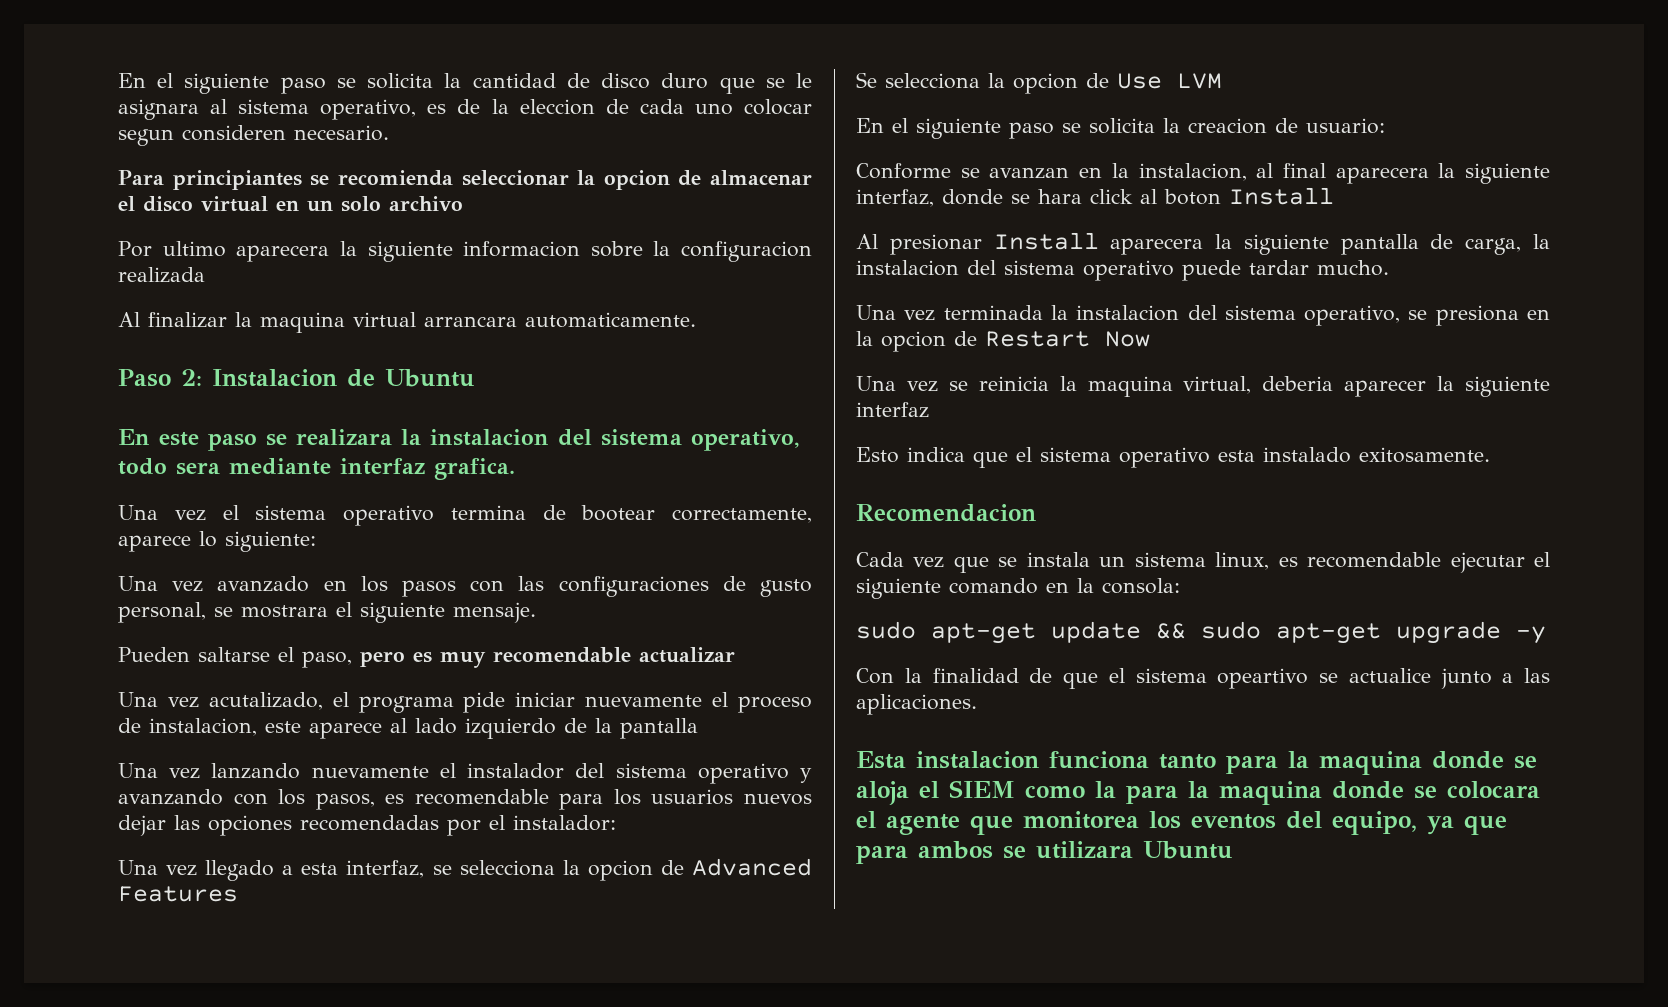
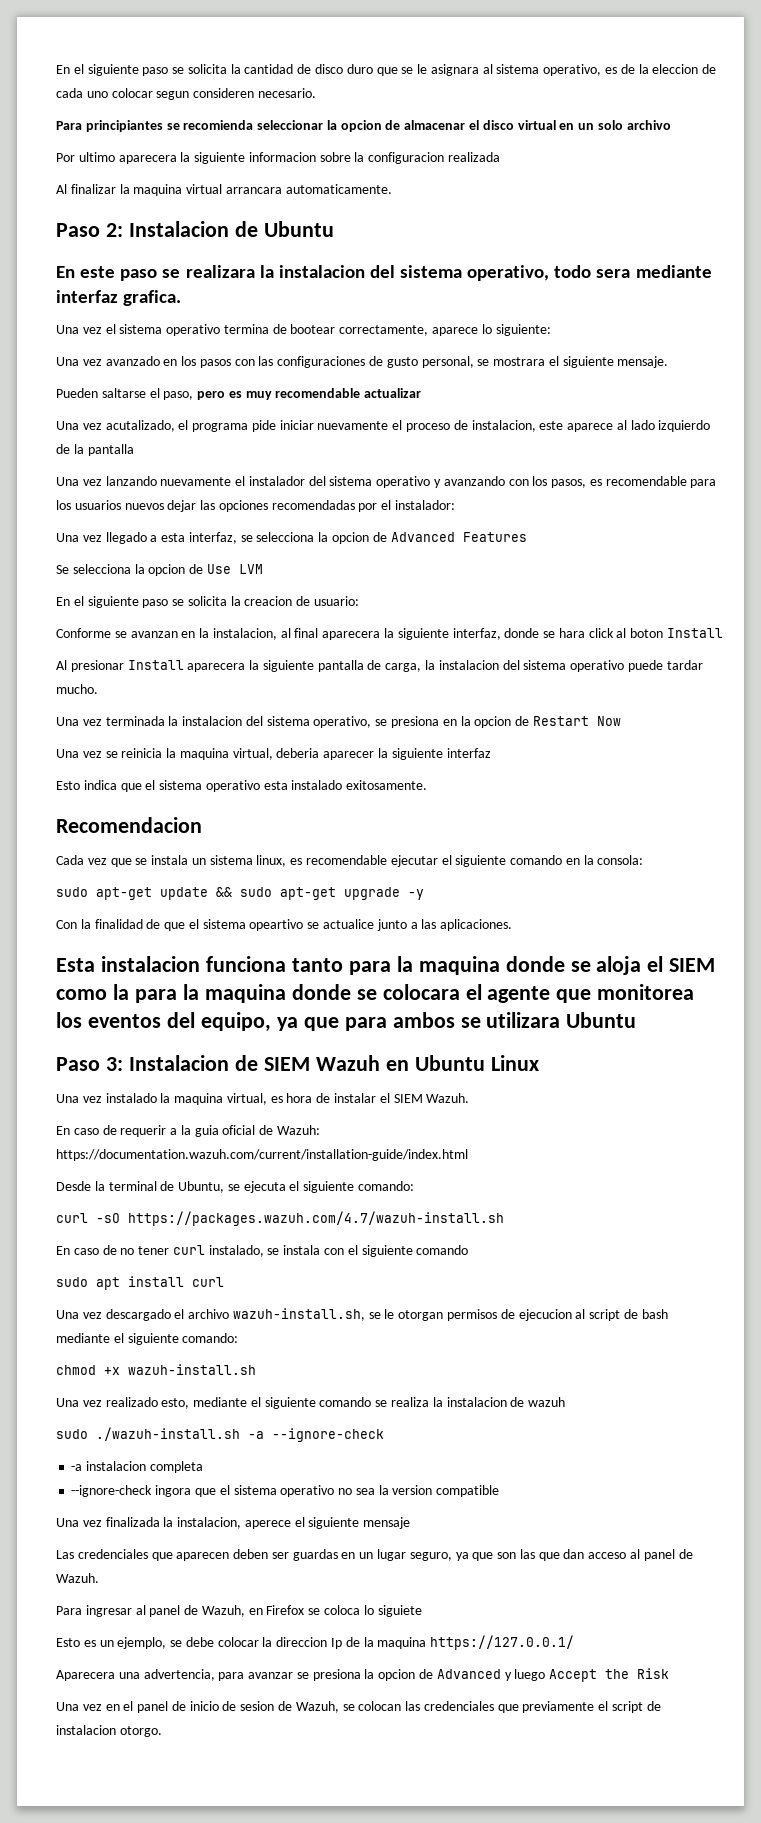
(1233, 850) none -> [56,1055,539,1071] [56,1093,470,1105] [56,1125,321,1137] [56,1149,468,1161] [56,1181,415,1193] [56,1211,504,1226] [56,1245,469,1257] [56,1276,224,1290] [56,1308,668,1321] [56,1333,239,1345] [56,1364,256,1375] [56,1397,566,1409] [56,1427,384,1442] [71,1461,203,1473] [71,1485,500,1497] [56,1517,411,1529] [56,1549,693,1561] [56,1573,99,1583] [56,1605,422,1617] [56,1635,575,1650] [56,1668,670,1682] [56,1701,661,1713] [56,1725,162,1737] // Paso 3: Instalacion de SIEM Wazuh en Ubuntu Linux // Una vez instalado la maquina virtual, es hora de instalar el SIEM Wazuh. // En caso de requerir a la guia oficial de Wazuh: https://documentation.wazuh.com/current/installation-guide/index.html // Desde la terminal de Ubuntu, se ejecuta el siguiente comando: // curl -sO https://packages.wazuh.com/4.7/wazuh-install.sh // En caso de no tener curl instalado, se instala con el siguiente comando // sudo apt install curl // Una vez descargado el archivo wazuh-install.sh, se le otorgan permisos de ejecucion al script de bash mediante el siguiente comando: // chmod +x wazuh-install.sh // Una vez realizado esto, mediante el siguiente comando se realiza la instalacion de wazuh // sudo ./wazuh-install.sh -a --ignore-check // -a instalacion completa // --ignore-check ingora que el sistema operativo no sea la version compatible // Una vez finalizada la instalacion, aperece el siguiente mensaje // Las credenciales que aparecen deben ser guardas en un lugar seguro, ya que son las que dan acceso al panel de Wazuh. // Para ingresar al panel de Wazuh, en Firefox se coloca lo siguiete // Esto es un ejemplo, se debe colocar la direccion Ip de la maquina https://127.0.0.1/ // Aparecera una advertencia, para avanzar se presiona la opcion de Advanced y luego Accept the Risk // Una vez en el panel de inicio de sesion de Wazuh, se colocan las credenciales que previamente el script de instalacion otorgo.

